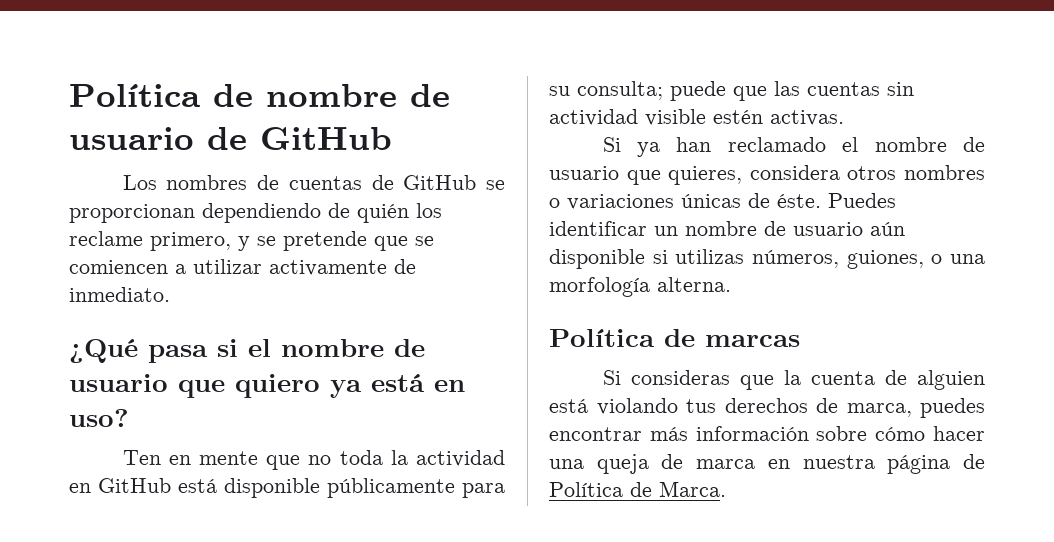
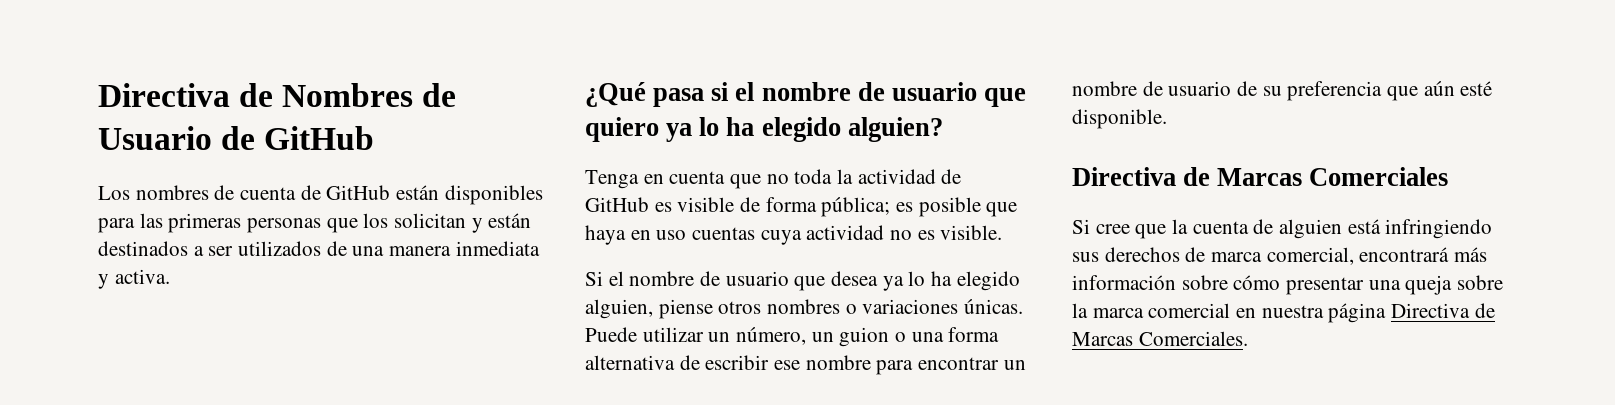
[69,84,450,107] [69,127,194,150] Política de nombre de usuario -> [98,83,457,107] [98,126,212,150] Directiva de Nombres de Usuario
[288,175,505,190] [69,203,442,223] [69,231,434,251] [69,259,416,276] [69,287,170,302] cuentas de GitHub se proporcionan dependiendo de quién los reclame primero, y se pretende que se comiencen a utilizar activamente de inmediato. -> [240,185,543,205] [98,213,532,233] [98,241,540,256] [98,269,170,289] cuenta de GitHub están disponibles para las primeras personas que los solicitan y están destinados a ser utilizados de una manera inmediata y activa.
[371,374,465,392] [69,409,129,427] [122,450,259,465] está en uso? // Ten en mente -> [699,117,943,142] [585,170,726,189] lo ha elegido alguien? // Tenga en cuenta
[69,478,505,498] [549,81,914,101] [549,109,844,126] [602,137,985,157] [549,165,985,185] [549,193,896,210] [549,221,905,236] [549,249,985,269] [549,277,731,297] [549,329,800,347] [602,370,730,385] en GitHub está disponible públicamente para su consulta; puede que las cuentas sin actividad visible estén activas. // Si ya han reclamado el nombre de usuario que quieres, considera otros nombres o variaciones únicas de éste. Puedes identificar un nombre de usuario aún disponible si utilizas números, guiones, o una morfología alterna. // Política de marcas // Si consideras -> [941,169,962,184] [585,197,1018,217] [585,225,1003,245] [585,271,1020,291] [585,299,1024,319] [585,327,1000,347] [585,355,1026,375] [1072,81,1493,101] [1072,109,1167,129] [1072,167,1449,186] [1072,219,1130,234] de GitHub es visible de forma pública; es posible que haya en uso cuentas cuya actividad no es visible. // Si el nombre de usuario que desea ya lo ha elegido alguien, piense otros nombres o variaciones únicas. Puede utilizar un número, un guion o una forma alternativa de escribir ese nombre para encontrar un nombre de usuario de su preferencia que aún esté disponible. // Directiva de Marcas Comerciales // Si cree
[596,398,985,418] [549,427,642,441] violando tus derechos de marca, puedes encontrar -> [1385,219,1493,239] [1072,247,1450,265] infringiendo sus derechos de marca comercial, encontrará
[933,426,985,441] hacer -> [1286,277,1365,295] presentar
[661,454,985,474] [549,481,726,497] de marca en nuestra página de Política de Marca. -> [1457,275,1504,290] [1072,303,1495,323] [1072,331,1248,346] sobre la marca comercial en nuestra página Directiva de Marcas Comerciales.

